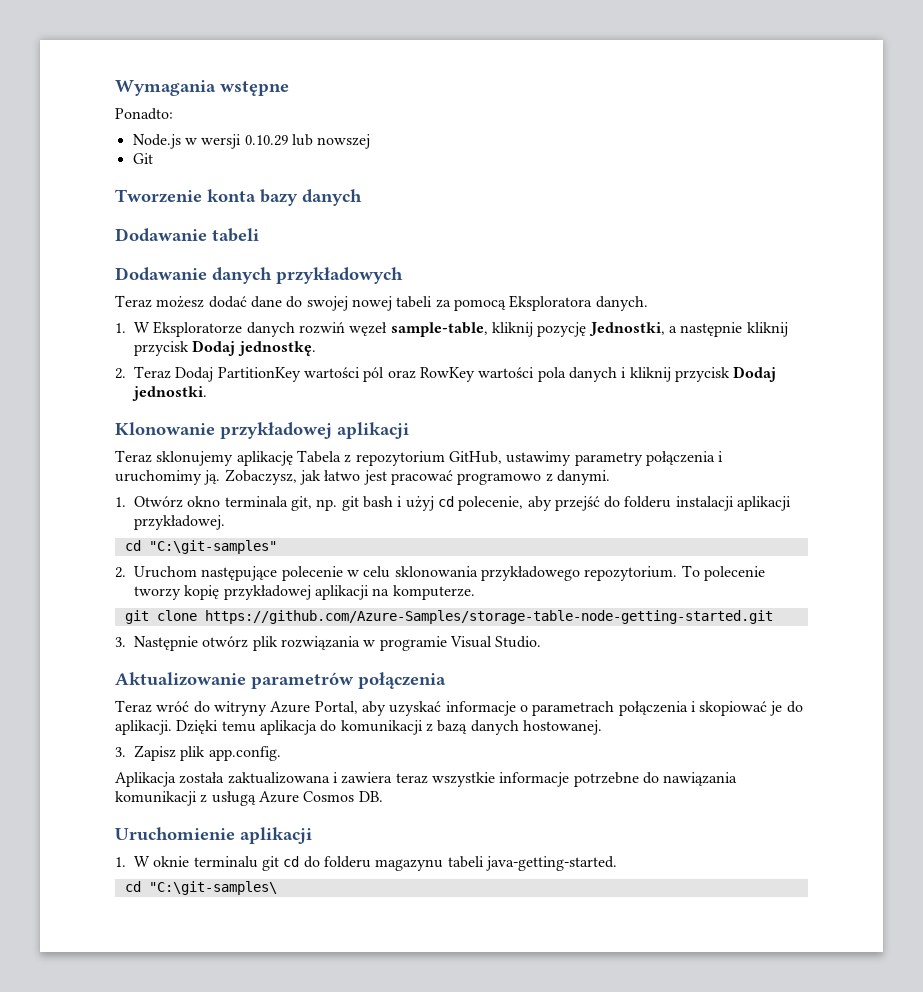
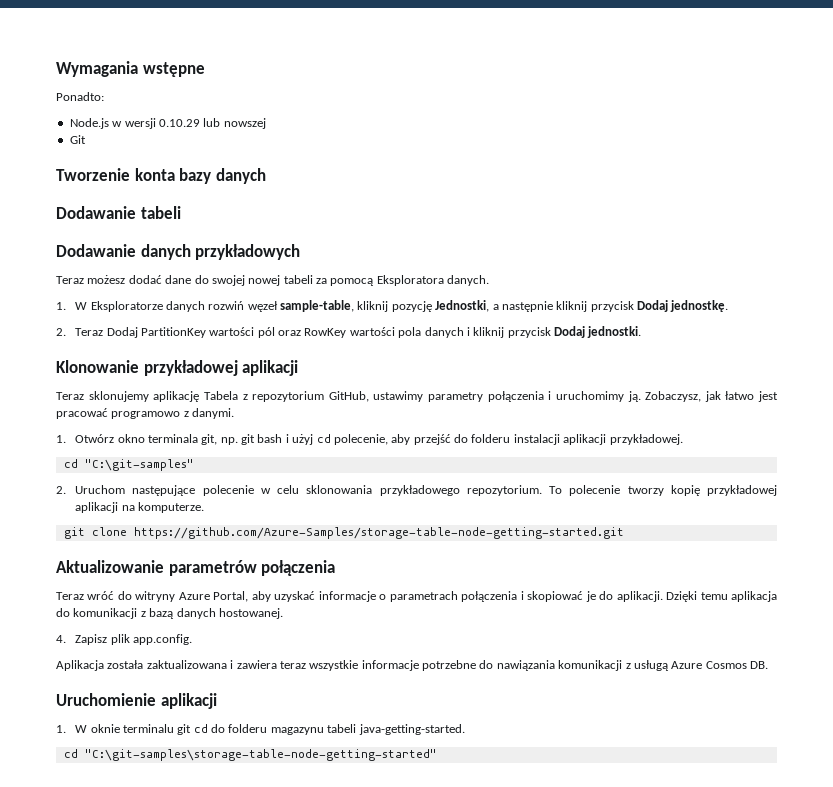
[115,636,542,651] // 3. Następnie otwórz plik rozwiązania w programie Visual Studio. -> (624, 533) none
[115,747,126,757] 3. -> [56,635,66,643] 4.
[148,881,277,895] "C:\git-samples\ -> [84,749,437,761] "C:\git-samples\storage-table-node-getting-started"

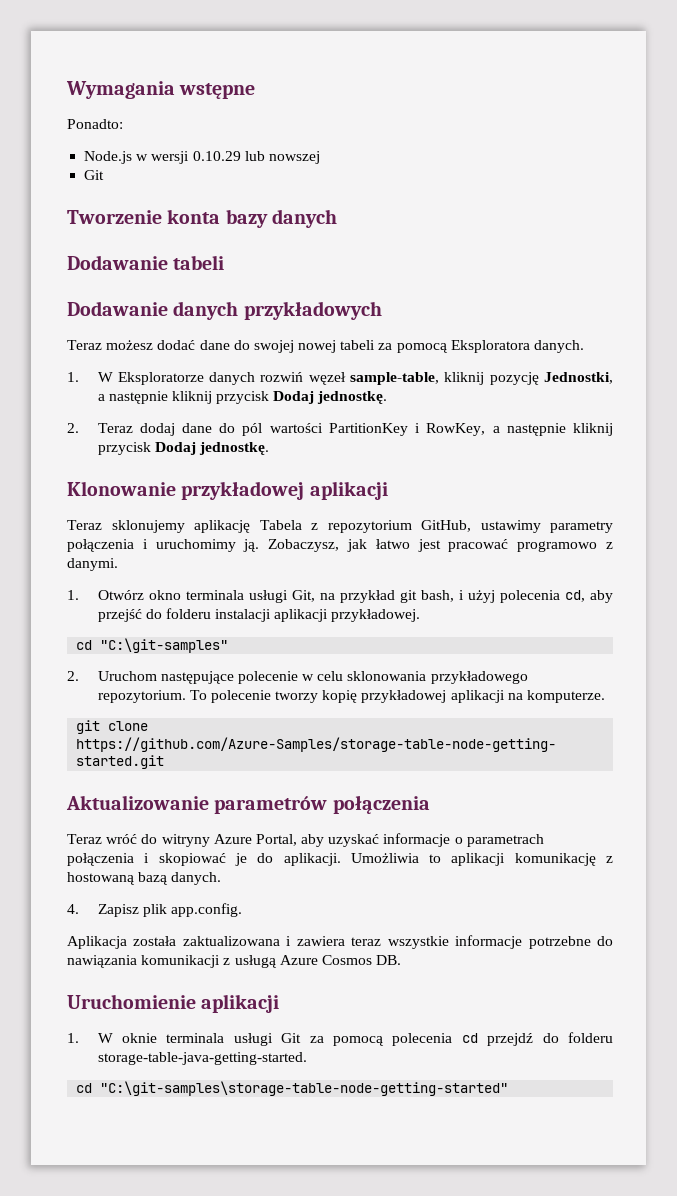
[106,326,642,338] Dodaj PartitionKey wartości pól oraz RowKey wartości pola danych i kliknij przycisk Dodaj jednostki. -> [139,423,613,436] [97,442,269,455] dodaj dane do pól wartości PartitionKey i RowKey, a następnie kliknij przycisk Dodaj jednostkę.
[201,434,388,445] git, np. git bash i użyj cd polecenie, -> [248,590,585,603] usługi Git, na przykład git bash, i użyj polecenia cd,
[666,591,778,602] [56,608,283,619] Dzięki temu aplikacja do komunikacji z bazą danych hostowanej. -> [350,853,613,866] [67,872,222,885] Umożliwia to aplikacji komunikację z hostowaną bazą danych.
[122,724,465,735] terminalu git cd do folderu magazynu tabeli java-getting-started. -> [166,1032,613,1046] [97,1052,307,1065] terminala usługi Git za pomocą polecenia cd przejdź do folderu storage-table-java-getting-started.

